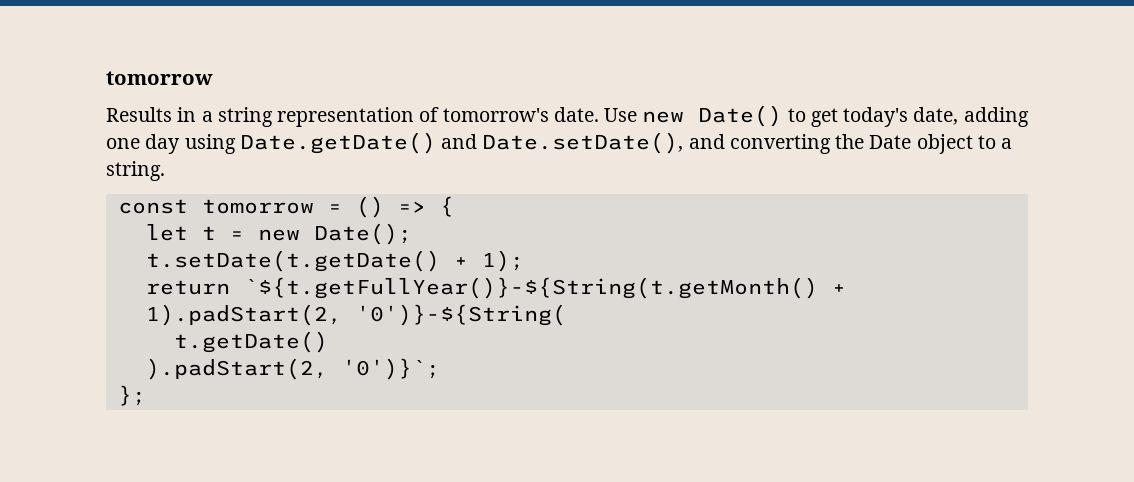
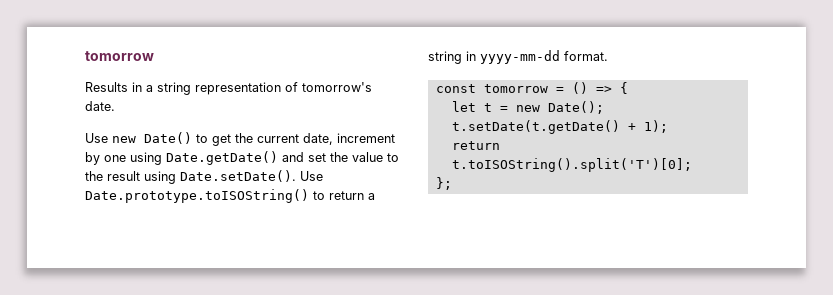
(599, 114) none -> (115, 106) //
[843,107,1029,127] [106,132,1013,154] [106,161,165,181] today's date, adding one day using Date.getDate() and Date.setDate(), and converting the Date object to a string. -> [235,133,395,145] [85,151,399,165] [85,170,323,184] [85,189,375,203] [428,50,608,64] the current date, increment by one using Date.getDate() and set the value to the result using Date.setDate(). Use Date.prototype.toISOString() to return a string in yyyy-mm-dd format.
[243,277,846,299] [145,304,566,326] [173,331,328,353] [145,358,440,380] `${t.getFullYear()}-${String(t.getMonth() + 1).padStart(2, '0')}-${String( // t.getDate() // ).padStart(2, '0')}`; -> [451,158,692,172] t.toISOString().split('T')[0];

